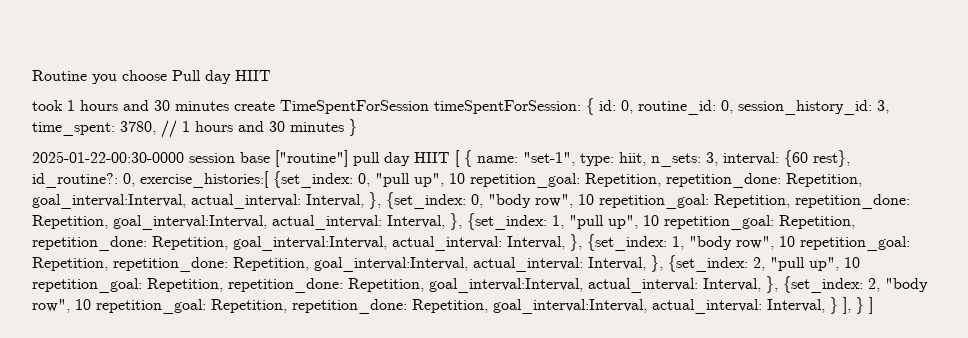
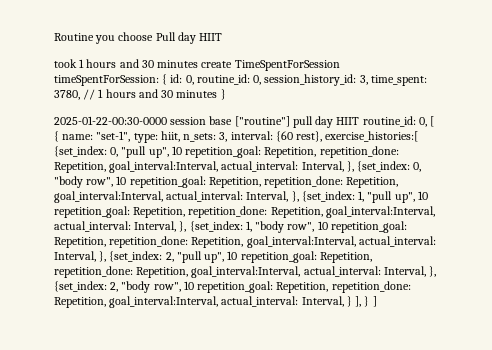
(450, 157) none -> [362,116,427,127] routine_id: 0,
[32,173,135,188] id_routine?: 0, -> (323, 136) none

